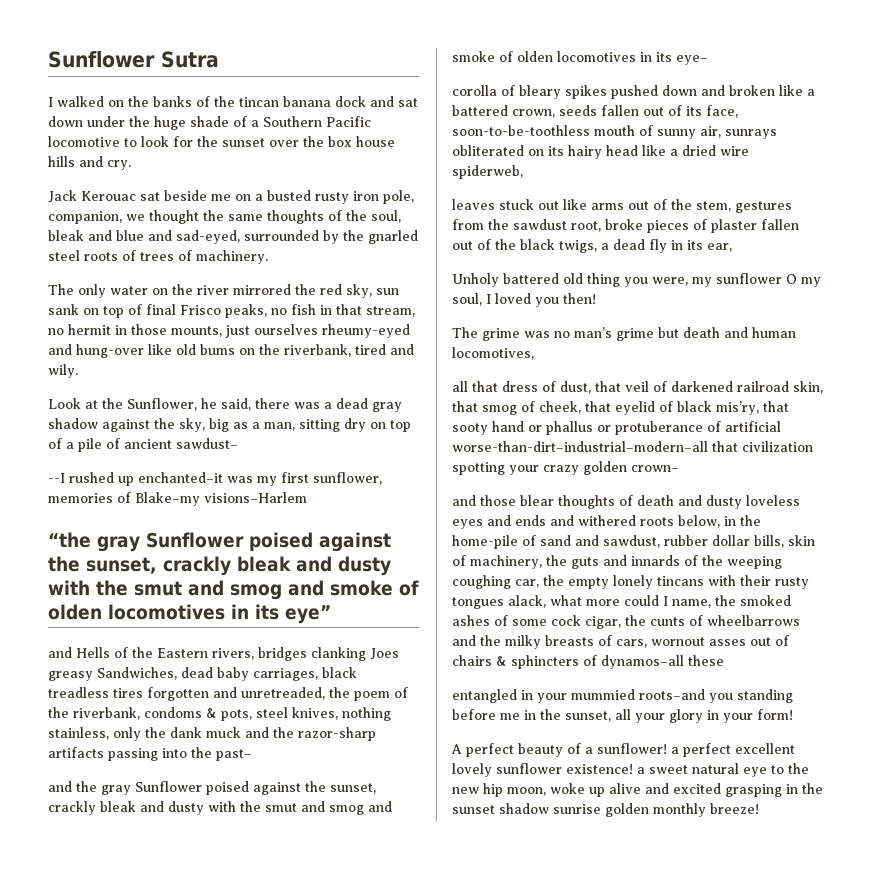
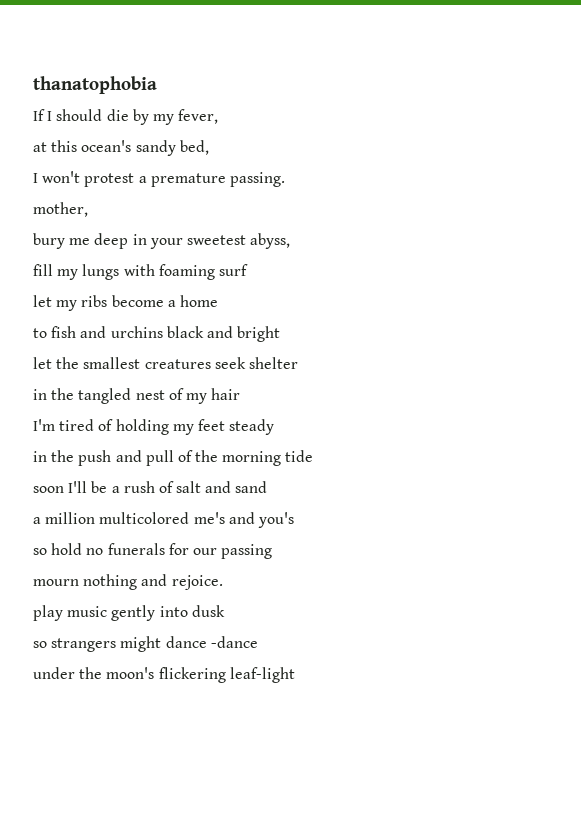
[48,51,219,68] [48,96,418,107] [48,116,371,130] [48,136,395,147] [48,156,131,170] [48,190,414,204] [48,210,401,224] [48,230,418,244] [48,250,268,264] [48,284,399,298] [48,304,415,318] [48,324,410,338] [48,344,414,358] [48,364,78,378] [48,398,402,412] [48,418,411,432] [48,438,238,452] [48,472,382,486] [48,492,307,506] [48,532,391,552] [48,556,391,576] [48,580,419,600] [48,604,331,624] [48,647,399,661] [48,667,357,681] [48,687,408,701] [48,707,391,721] [48,727,376,741] [48,747,252,761] [48,781,376,795] [48,801,392,815] [452,51,708,65] [452,85,815,99] [452,105,738,118] [452,125,777,139] [452,145,749,159] [452,165,523,179] [452,199,792,213] [452,219,799,233] [452,239,732,253] [452,273,821,287] [452,293,596,307] [452,327,796,341] [452,347,534,360] [452,381,823,394] [452,401,789,415] [452,421,781,435] [452,441,813,452] [452,461,679,475] [452,495,800,509] [452,515,761,529] [452,535,815,549] [452,555,782,569] [452,575,809,589] [452,595,791,609] [452,615,800,629] [452,635,789,649] [452,655,724,669] [452,689,793,703] [452,709,793,723] [451,743,795,757] [452,763,809,777] [452,783,823,797] [452,803,759,817] Sunflower Sutra // I walked on the banks of the tincan banana dock and sat down under the huge shade of a Southern Pacific locomotive to look for the sunset over the box house hills and cry. // Jack Kerouac sat beside me on a busted rusty iron pole, companion, we thought the same thoughts of the soul, bleak and blue and sad-eyed, surrounded by the gnarled steel roots of trees of machinery. // The only water on the river mirrored the red sky, sun sank on top of final Frisco peaks, no fish in that stream, no hermit in those mounts, just ourselves rheumy-eyed and hung-over like old bums on the riverbank, tired and wily. // Look at the Sunflower, he said, there was a dead gray shadow against the sky, big as a man, sitting dry on top of a pile of ancient sawdust– // --I rushed up enchanted–it was my first sunflower, memories of Blake–my visions–Harlem // “the gray Sunflower poised against the sunset, crackly bleak and dusty with the smut and smog and smoke of olden locomotives in its eye” // and Hells of the Eastern rivers, bridges clanking Joes greasy Sandwiches, dead baby carriages, black treadless tires forgotten and unretreaded, the poem of the riverbank, condoms & pots, steel knives, nothing stainless, only the dank muck and the razor-sharp artifacts passing into the past– // and the gray Sunflower poised against the sunset, crackly bleak and dusty with the smut and smog and smoke of olden locomotives in its eye– // corolla of bleary spikes pushed down and broken like a battered crown, seeds fallen out of its face, soon-to-be-toothless mouth of sunny air, sunrays obliterated on its hairy head like a dried wire spiderweb, // leaves stuck out like arms out of the stem, gestures from the sawdust root, broke pieces of plaster fallen out of the black twigs, a dead fly in its ear, // Unholy battered old thing you were, my sunflower O my soul, I loved you then! // The grime was no man’s grime but death and human locomotives, // all that dress of dust, that veil of darkened railroad skin, that smog of cheek, that eyelid of black mis’ry, that sooty hand or phallus or protuberance of artificial worse-than-dirt–industrial–modern–all that civilization spotting your crazy golden crown– // and those blear thoughts of death and dusty loveless eyes and ends and withered roots below, in the home-pile of sand and sawdust, rubber dollar bills, skin of machinery, the guts and innards of the weeping coughing car, the empty lonely tincans with their rusty tongues alack, what more could I name, the smoked ashes of some cock cigar, the cunts of wheelbarrows and the milky breasts of cars, wornout asses out of chairs & sphincters of dynamos–all these // entangled in your mummied roots–and you standing before me in the sunset, all your glory in your form! // A perfect beauty of a sunflower! a perfect excellent lovely sunflower existence! a sweet natural eye to the new hip moon, woke up alive and excited grasping in the sunset shadow sunrise golden monthly breeze! -> [33,76,157,94] [33,109,219,125] [33,140,209,156] [33,171,285,187] [33,202,88,217] [33,233,291,249] [33,264,248,280] [33,295,218,311] [33,326,281,342] [33,357,298,369] [33,388,241,404] [33,419,275,435] [33,450,314,466] [33,481,268,493] [33,512,294,528] [33,543,273,559] [33,574,223,590] [33,605,225,621] [33,636,258,652] [33,667,295,683] thanatophobia // If I should die by my fever, // at this ocean's sandy bed, // I won't protest a premature passing. // mother, // bury me deep in your sweetest abyss, // fill my lungs with foaming surf // let my ribs become a home // to fish and urchins black and bright // let the smallest creatures seek shelter // in the tangled nest of my hair // I'm tired of holding my feet steady // in the push and pull of the morning tide // soon I'll be a rush of salt and sand // a million multicolored me's and you's // so hold no funerals for our passing // mourn nothing and rejoice. // play music gently into dusk // so strangers might dance -dance // under the moon's flickering leaf-light

